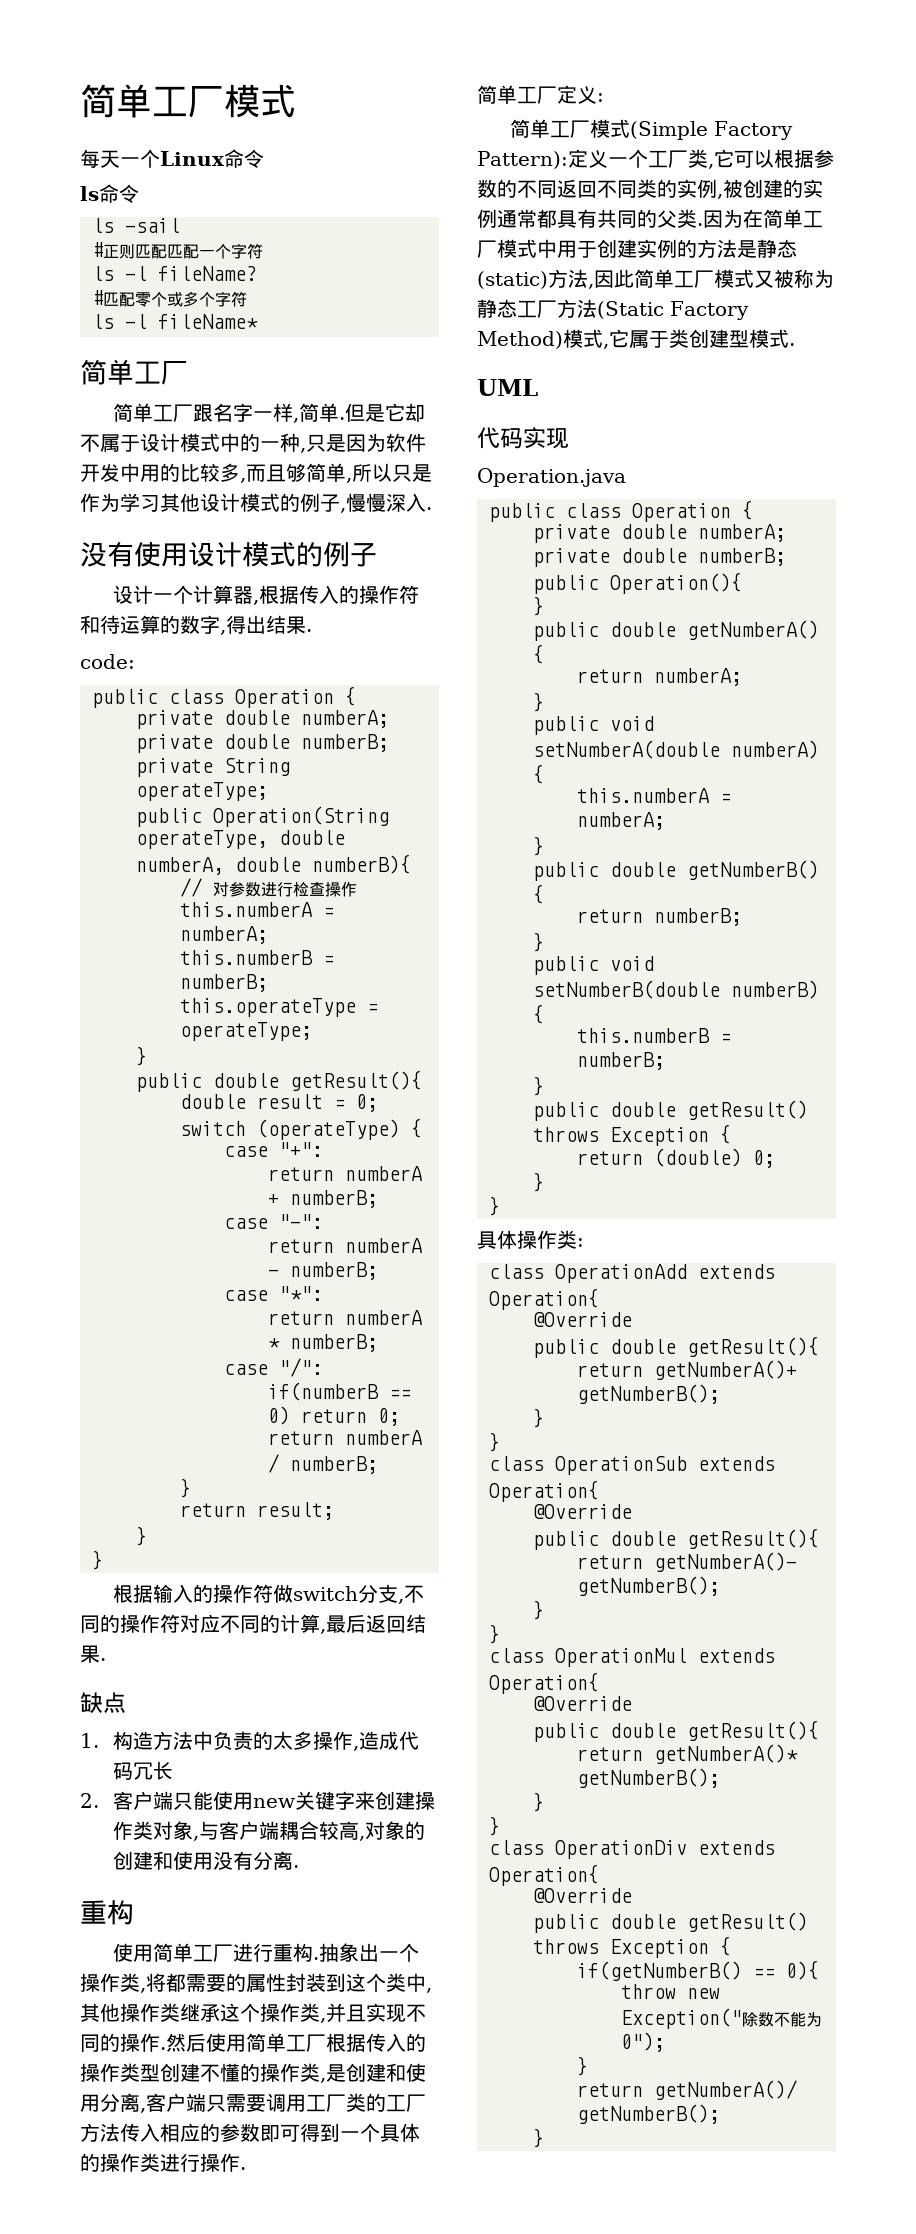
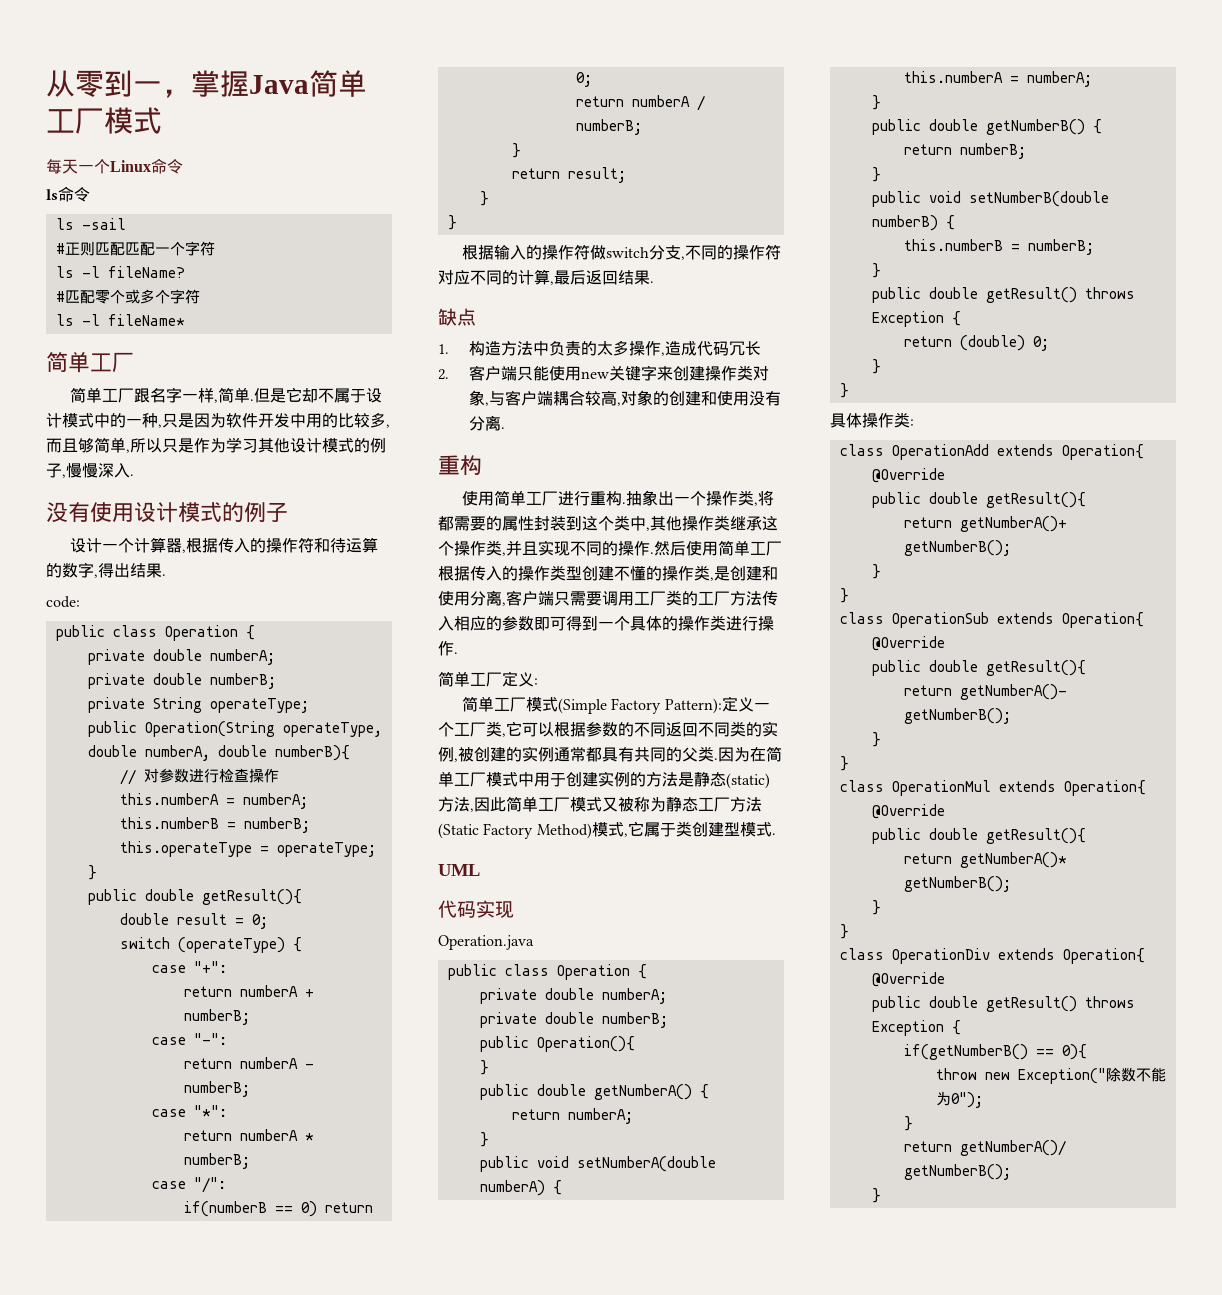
(80, 101) none -> [46,70,309,98] 从零到一，掌握Java

